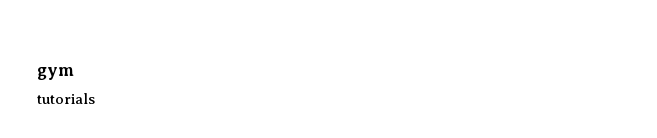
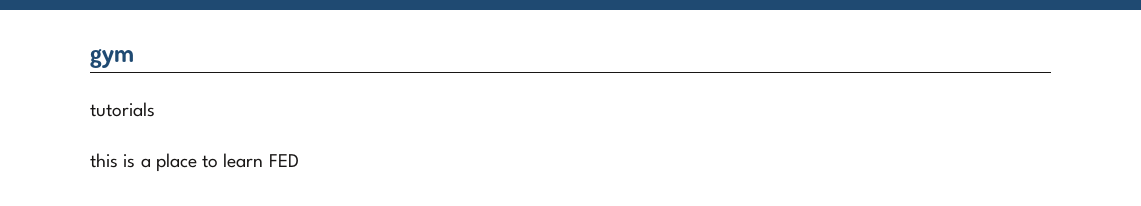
(95, 98) none -> [90,153,299,172] // this is a place to learn FED

